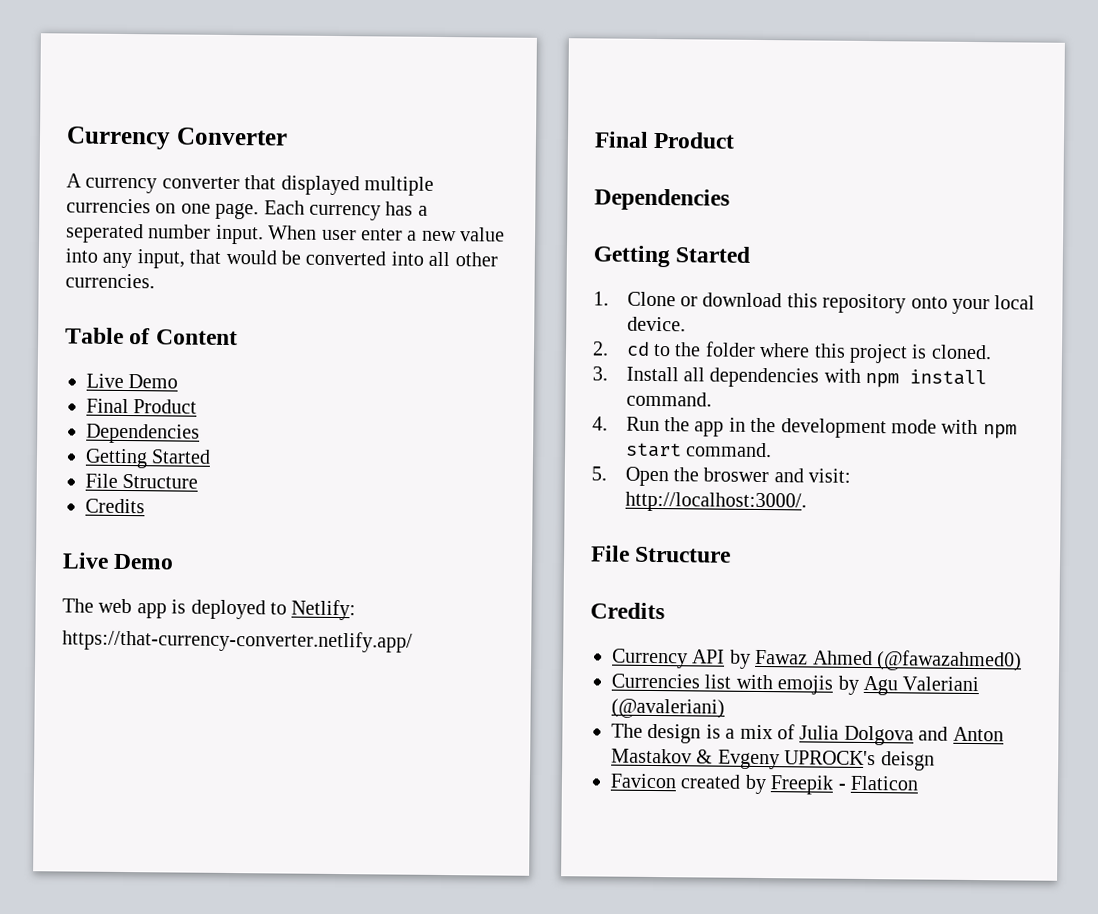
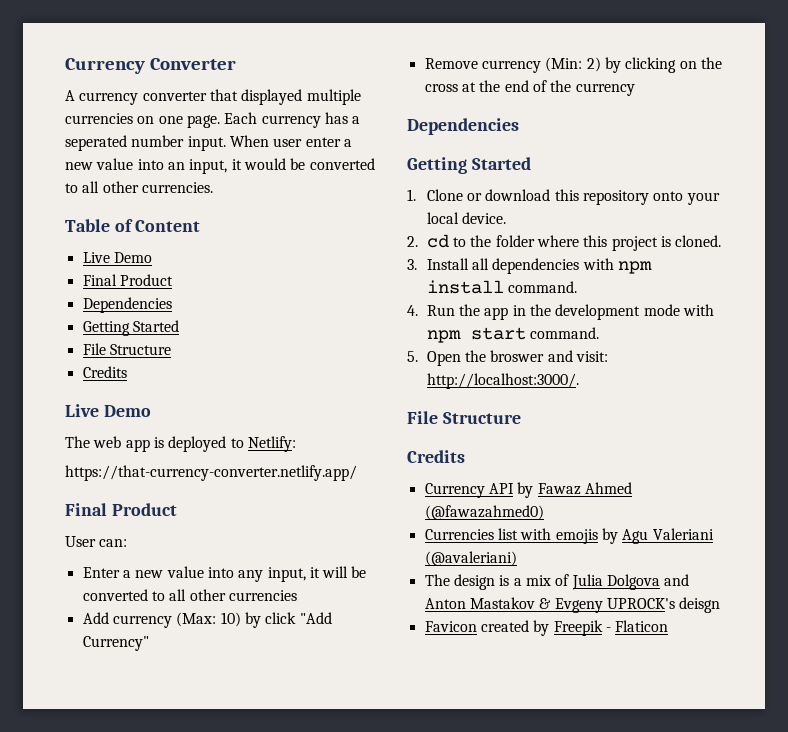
[102,249,222,269] any input, that -> [167,159,242,174] an input, it
[390,251,424,266] into -> [65,183,78,193] to
(736, 140) none -> [65,536,128,547] [82,566,367,582] [82,589,297,601] [82,612,332,628] [82,636,149,651] [424,57,722,73] [424,80,635,96] // User can: // Enter a new value into any input, it will be converted to all other currencies // Add currency (Max: 10) by click "Add Currency" // Remove currency (Min: 2) by clicking on the cross at the end of the currency

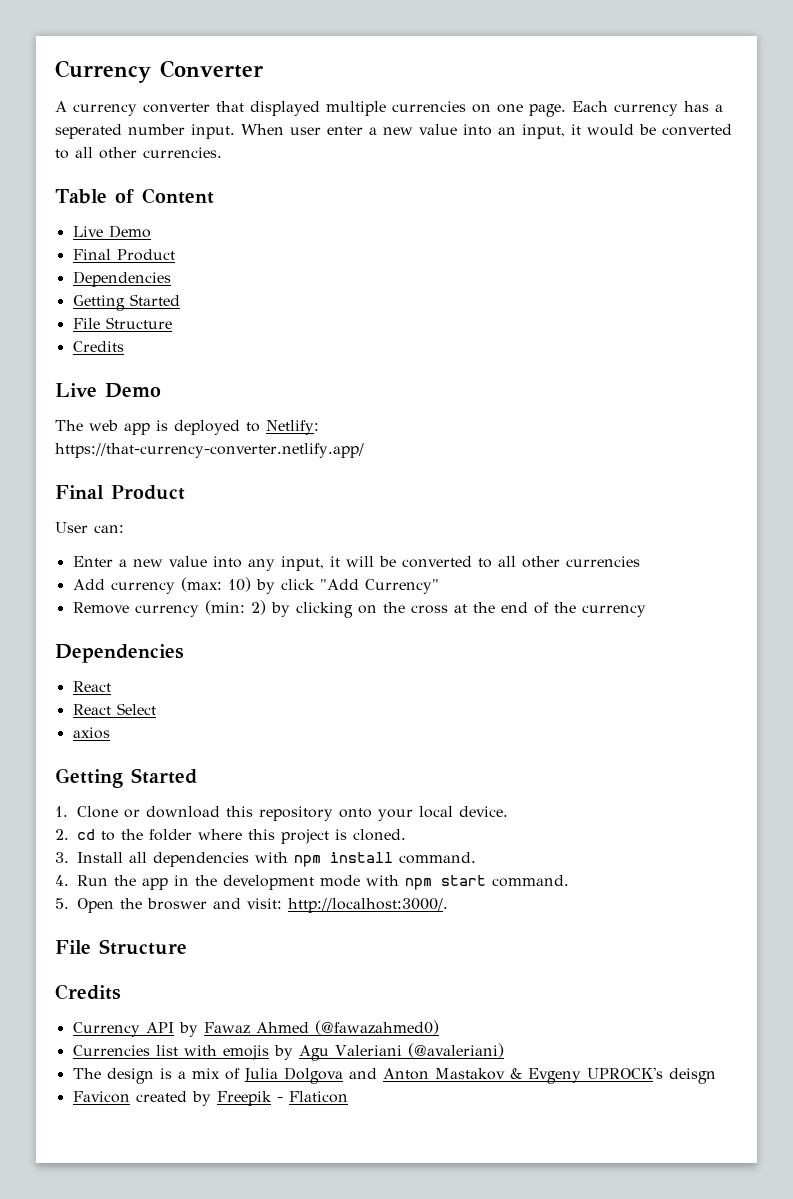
[176,612,217,627] (Max: -> [180,577,222,592] (max:
[545,57,583,72] (Min: -> [204,600,245,615] (min:
(519, 126) none -> [72,681,111,692] [72,703,156,715] [72,727,110,739] // React // React Select // axios

